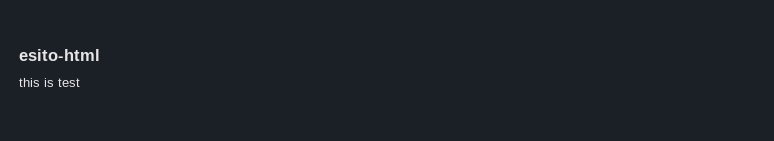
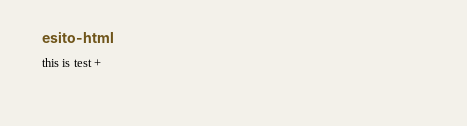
(80, 82) none -> [94,59,102,67] +

